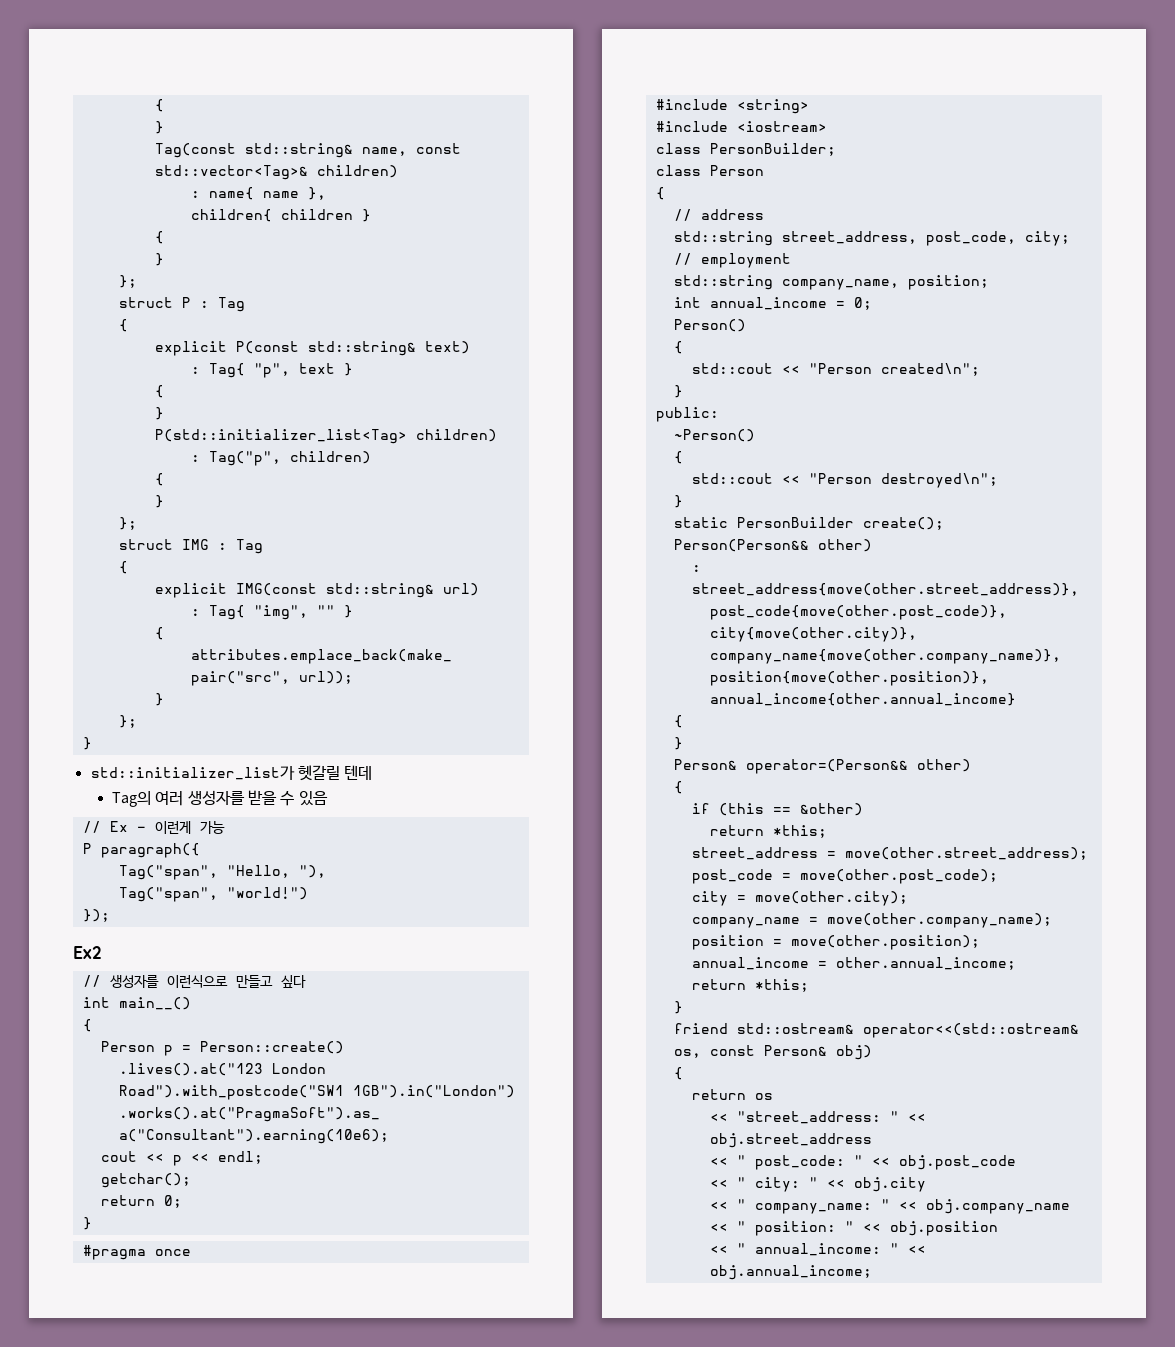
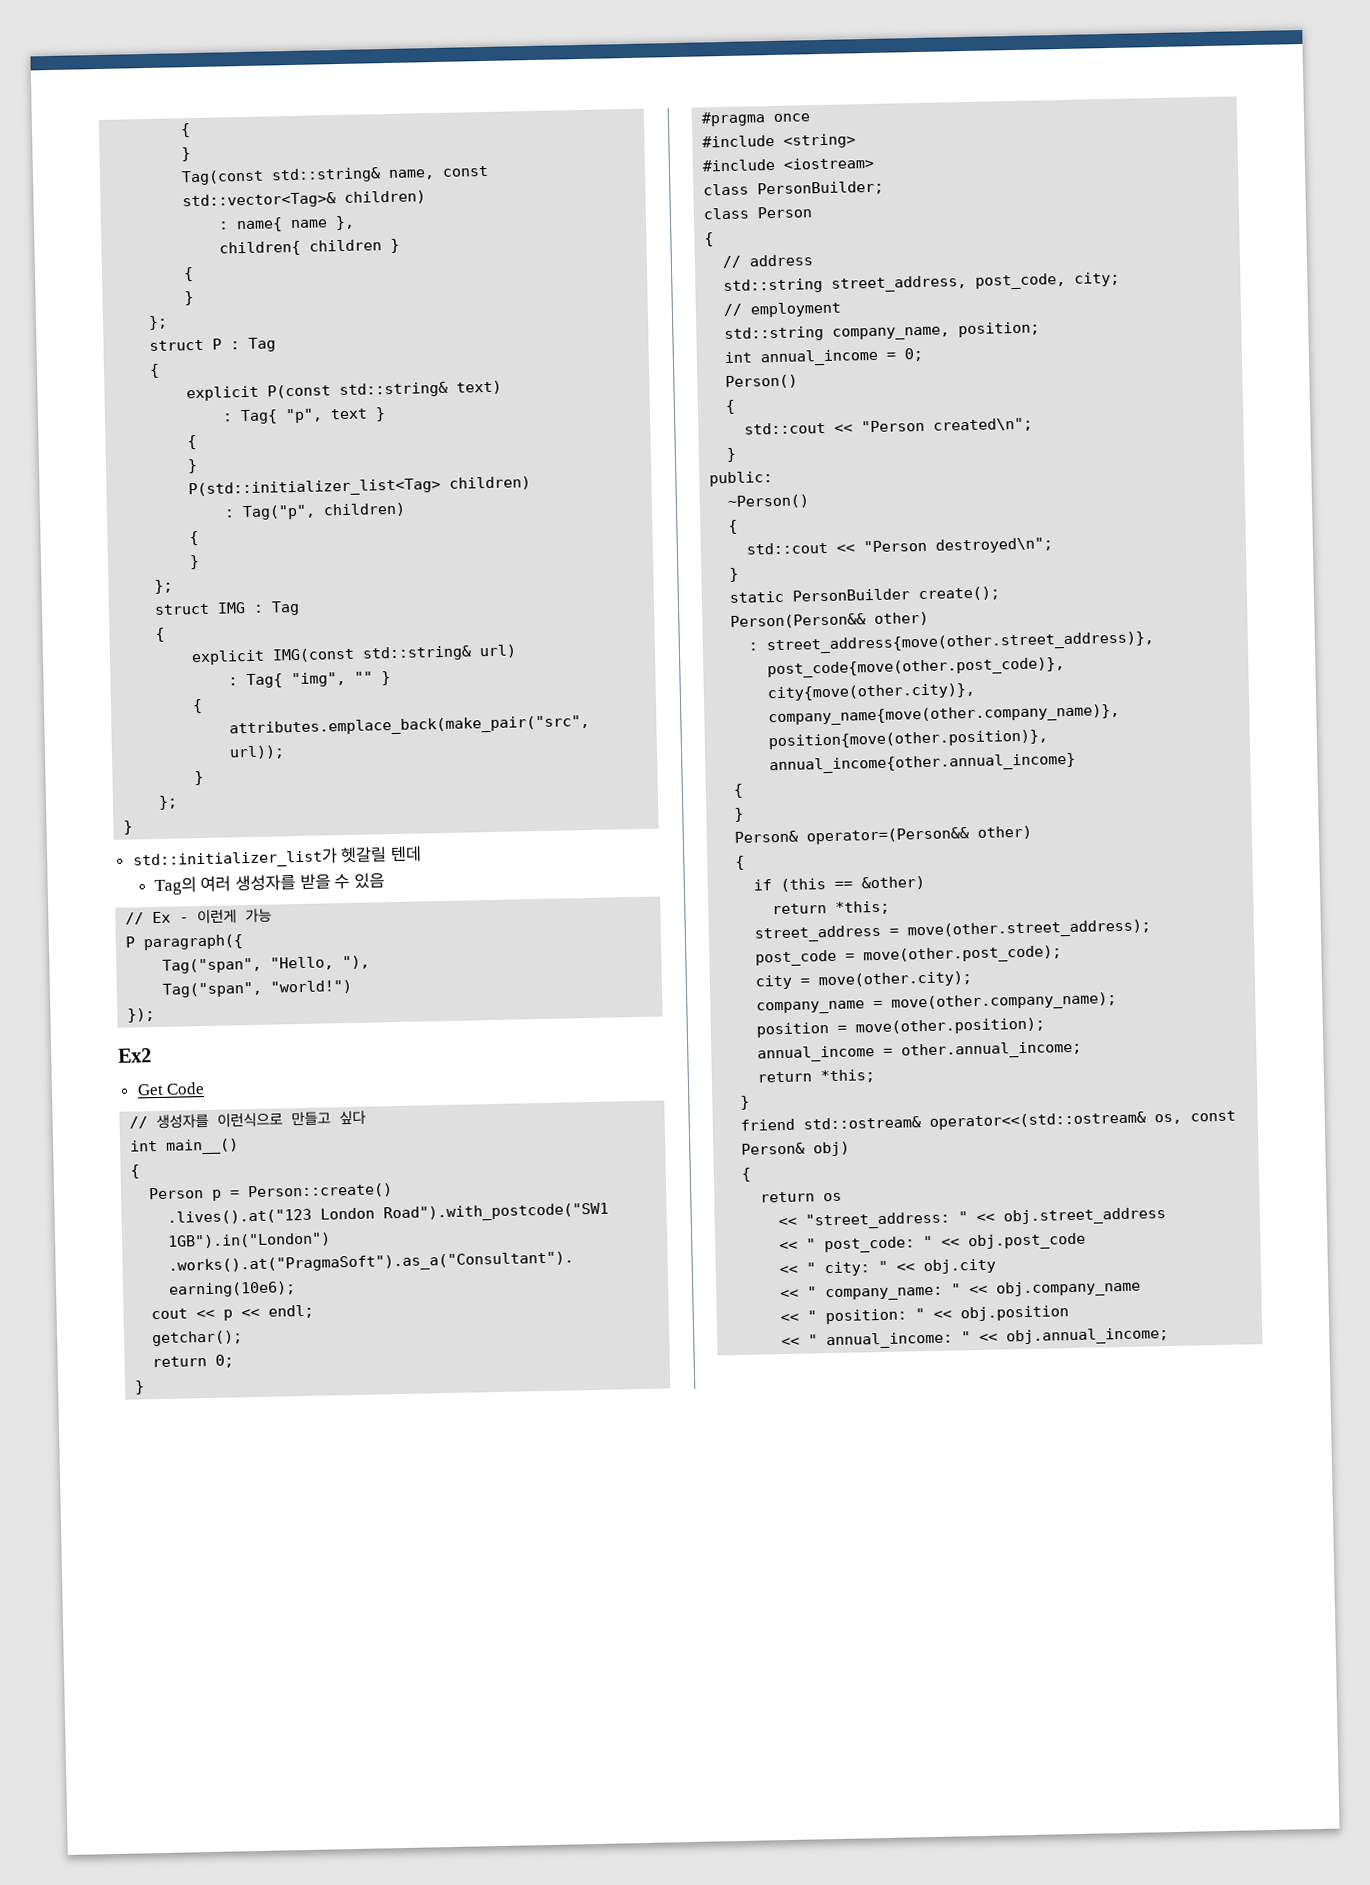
(101, 952) none -> [136,1082,206,1096] // Get Code

